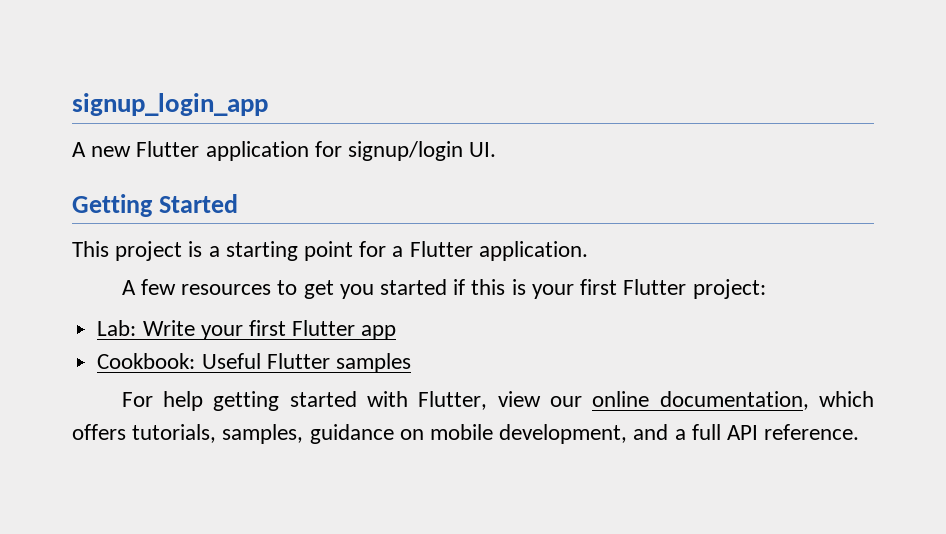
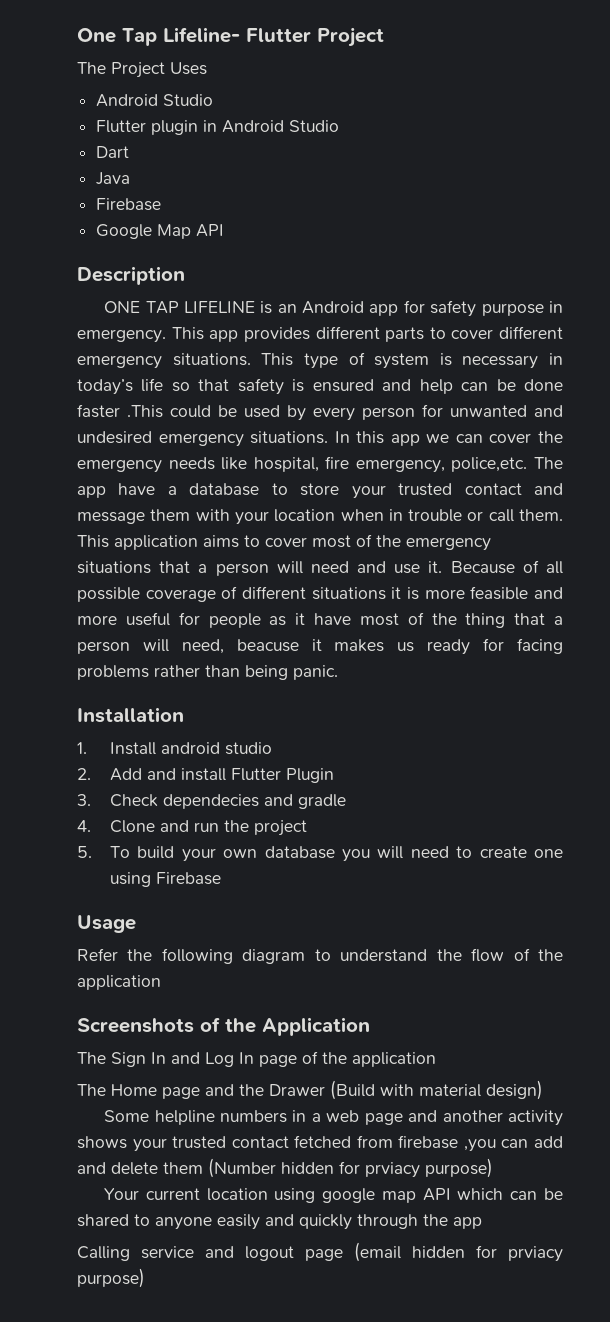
[72,93,268,116] [72,141,497,161] [72,194,238,217] [72,241,588,261] [121,279,766,299] [97,320,397,340] [97,353,411,373] [121,391,874,411] [72,424,860,444] signup_login_app // A new Flutter application for signup/login UI. // Getting Started // This project is a starting point for a Flutter application. // A few resources to get you started if this is your first Flutter project: // Lab: Write your first Flutter app // Cookbook: Useful Flutter samples // For help getting started with Flutter, view our online documentation, which offers tutorials, samples, guidance on mobile development, and a full API reference. -> [77,27,384,47] [77,62,207,78] [96,94,214,107] [96,120,340,135] [96,146,130,158] [96,172,131,185] [96,198,162,211] [96,224,225,239] [77,266,185,285] [104,300,563,317] [77,326,563,343] [77,352,563,369] [77,378,563,395] [77,404,563,421] [77,431,563,447] [77,456,563,473] [77,483,563,499] [77,509,564,525] [77,534,491,551] [77,560,563,576] [77,586,563,602] [77,612,563,628] [77,638,564,655] [77,665,338,680] [77,707,184,723] [77,742,272,755] [77,768,334,783] [77,794,346,809] [77,820,307,836] [77,846,563,862] [109,872,221,887] [77,915,136,933] [77,948,563,964] [77,975,161,990] [77,1017,370,1036] [77,1051,436,1067] [77,1080,543,1100] [104,1110,563,1126] [77,1135,563,1152] [77,1158,493,1178] [104,1188,563,1203] [77,1214,482,1230] [77,1242,563,1262] [77,1268,145,1288] One Tap Lifeline- Flutter Project // The Project Uses // Android Studio // Flutter plugin in Android Studio // Dart // Java // Firebase // Google Map API // Description // ONE TAP LIFELINE is an Android app for safety purpose in emergency. This app provides different parts to cover different emergency situations. This type of system is necessary in today’s life so that safety is ensured and help can be done faster .This could be used by every person for unwanted and undesired emergency situations. In this app we can cover the emergency needs like hospital, fire emergency, police,etc. The app have a database to store your trusted contact and message them with your location when in trouble or call them. This application aims to cover most of the emergency situations that a person will need and use it. Because of all possible coverage of different situations it is more feasible and more useful for people as it have most of the thing that a person will need, beacuse it makes us ready for facing problems rather than being panic. // Installation // 1. Install android studio // 2. Add and install Flutter Plugin // 3. Check dependecies and gradle // 4. Clone and run the project // 5. To build your own database you will need to create one using Firebase // Usage // Refer the following diagram to understand the flow of the application // Screenshots of the Application // The Sign In and Log In page of the application // The Home page and the Drawer (Build with material design) // Some helpline numbers in a web page and another activity shows your trusted contact fetched from firebase ,you can add and delete them (Number hidden for prviacy purpose) // Your current location using google map API which can be shared to anyone easily and quickly through the app // Calling service and logout page (email hidden for prviacy purpose)

